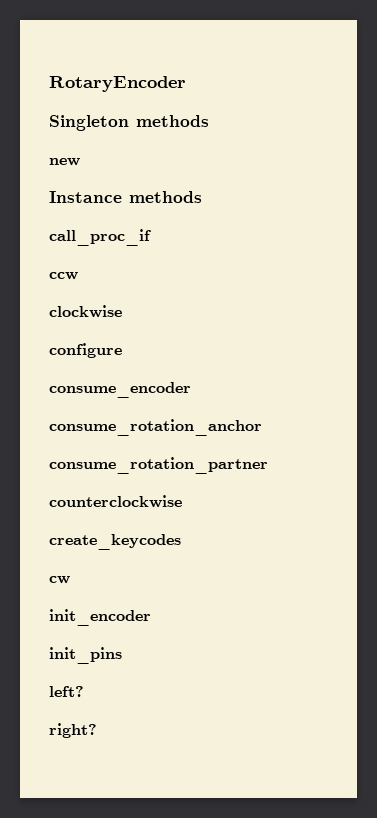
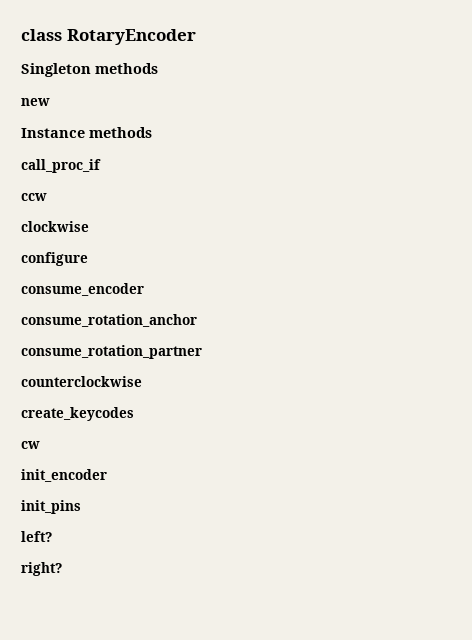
(49, 84) none -> [21,29,62,41] class

